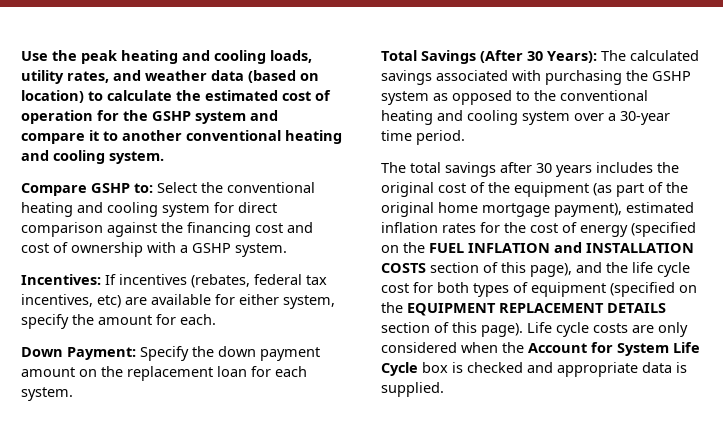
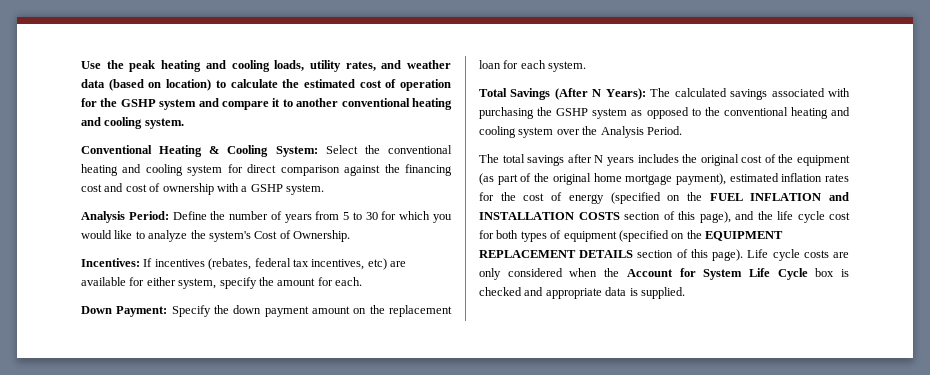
[21,183,153,196] Compare GSHP to: -> [81,145,318,157] Conventional Heating & Cooling System:
(287, 250) none -> [81,211,453,223] [81,230,350,242] // Analysis Period: Define the number of years from 5 to 30 for which you would like to analyze the system's Cost of Ownership.
[527,51,543,61] 30 -> [592,89,602,97] N
[608,111,670,125] [381,130,465,145] a 30-year time period. -> [582,126,682,138] the Analysis Period.
[536,163,552,173] 30 -> [594,155,604,163] N

